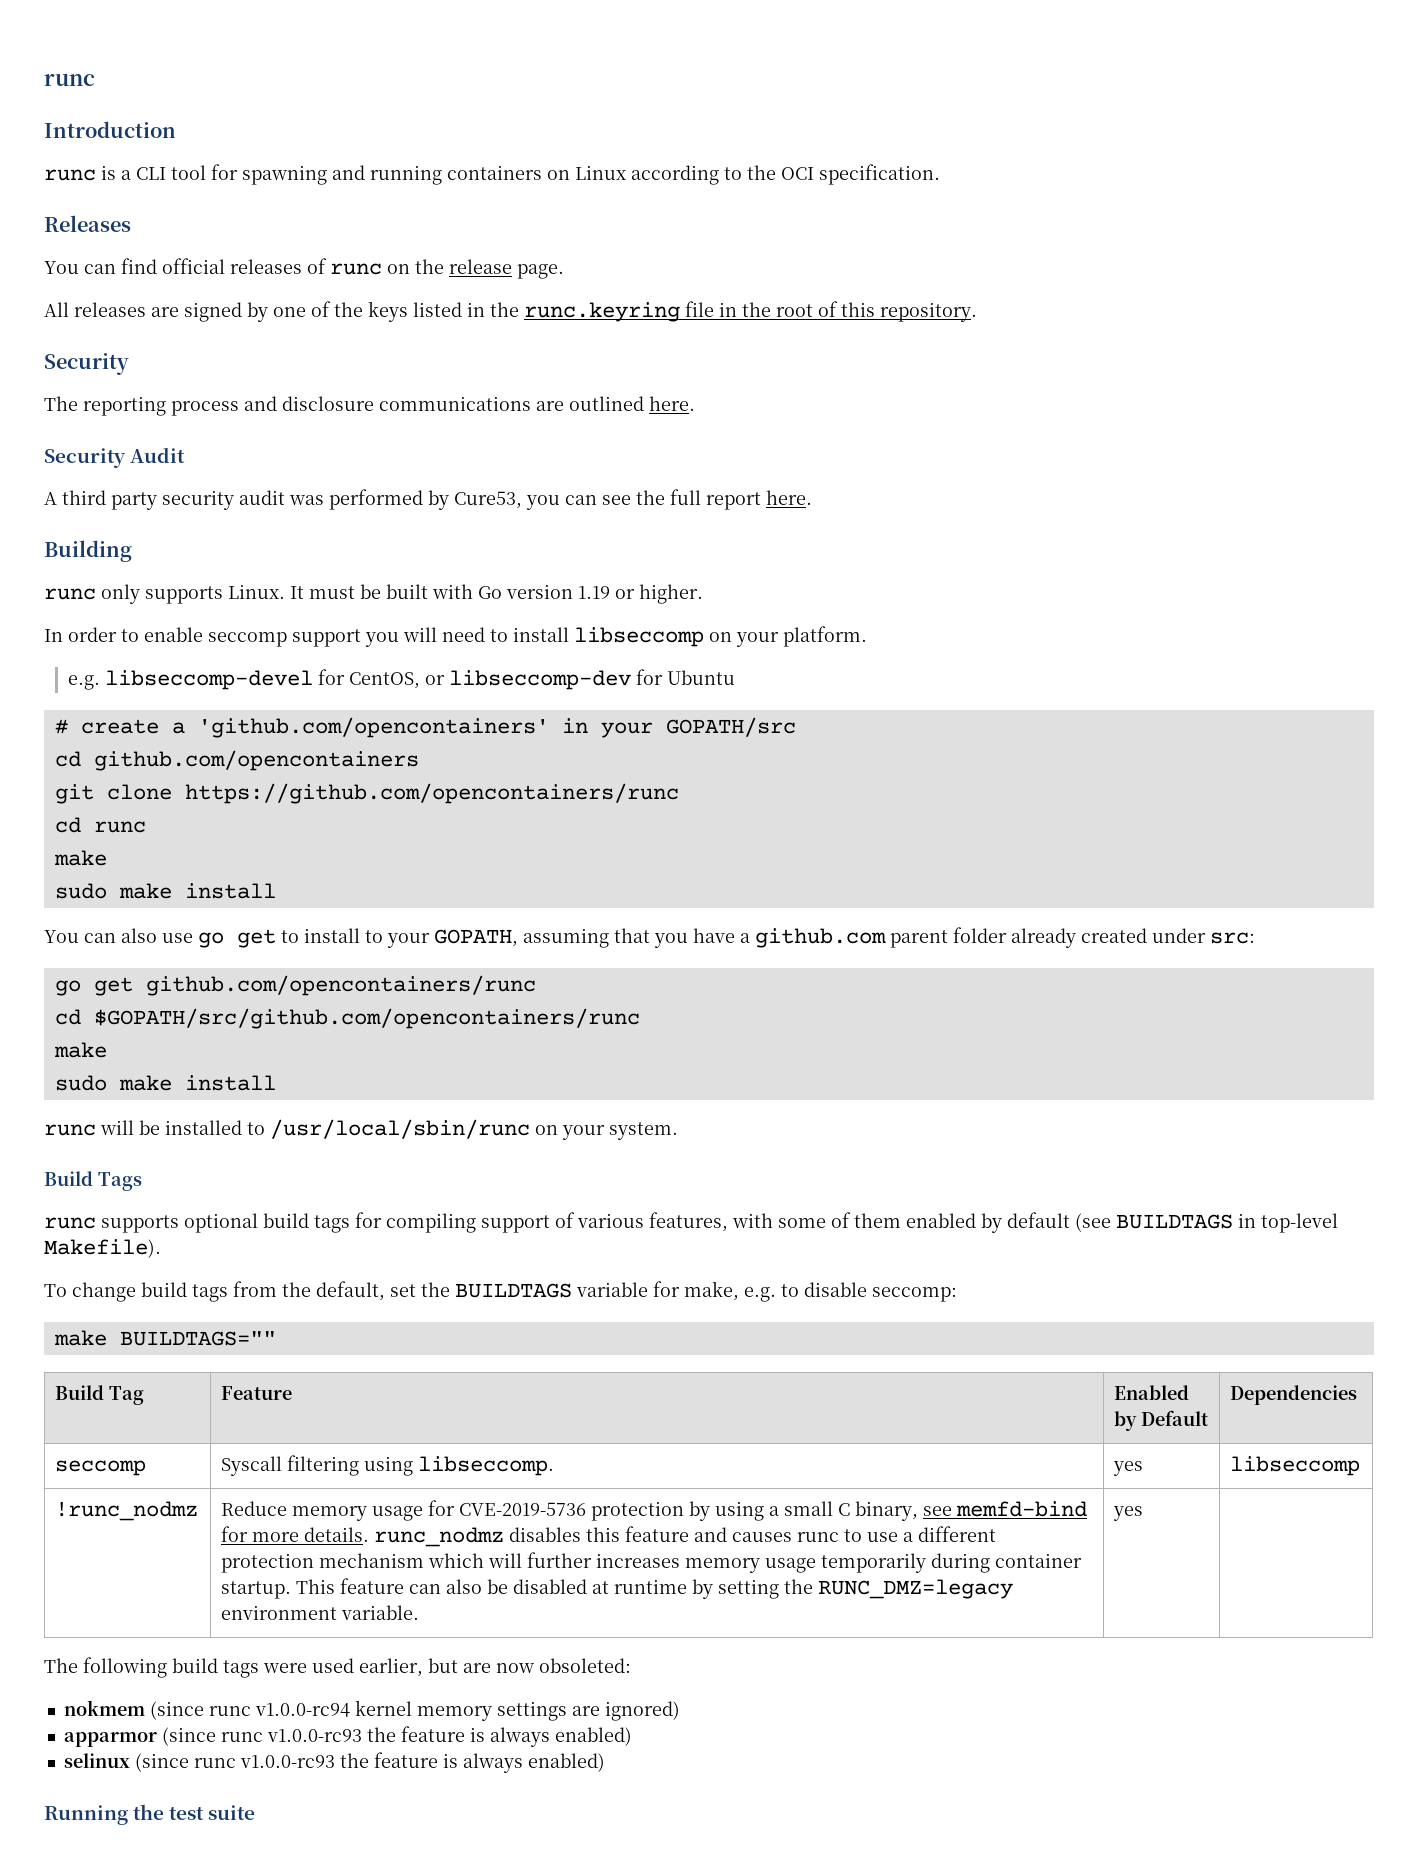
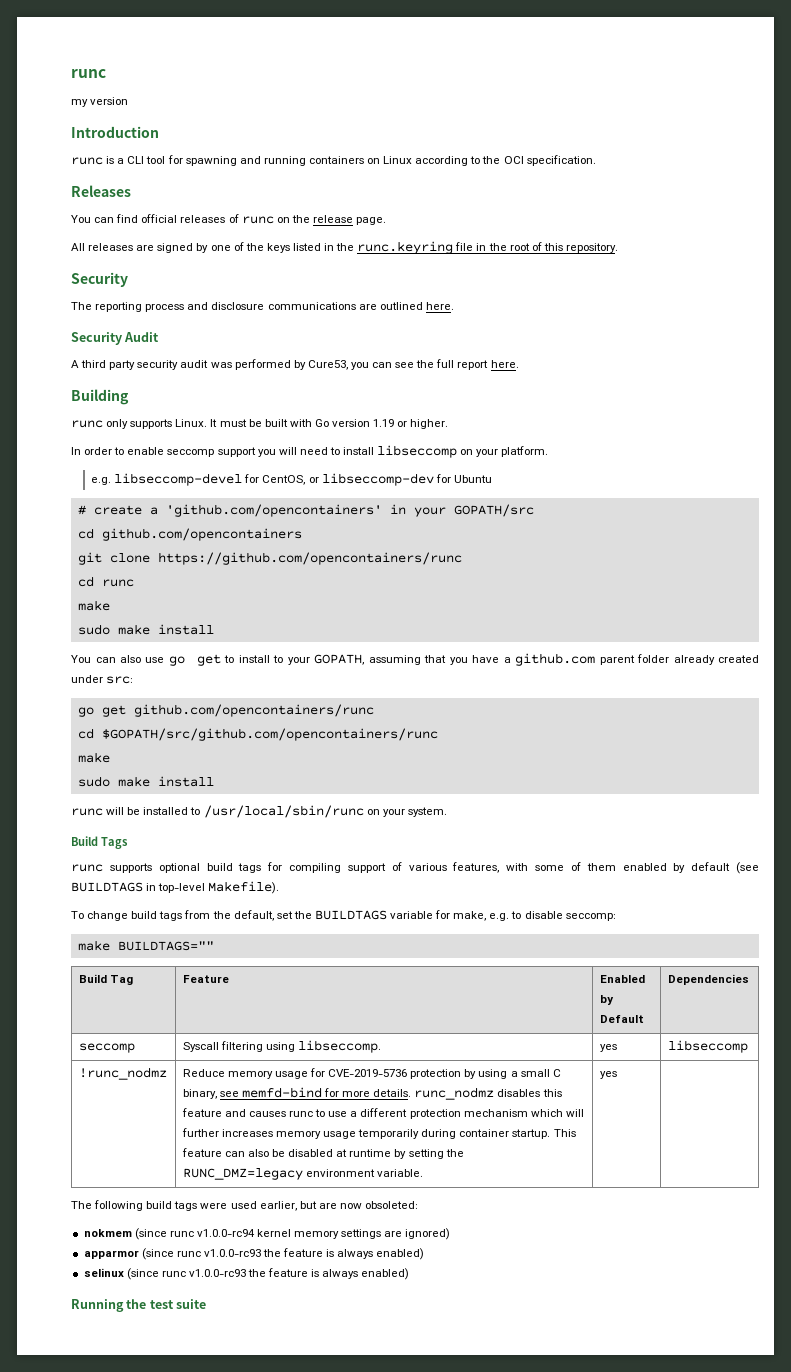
[44,73,95,86] runc -> [71,69,106,78] [71,97,129,107] runc // my version

